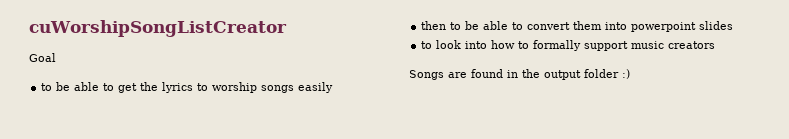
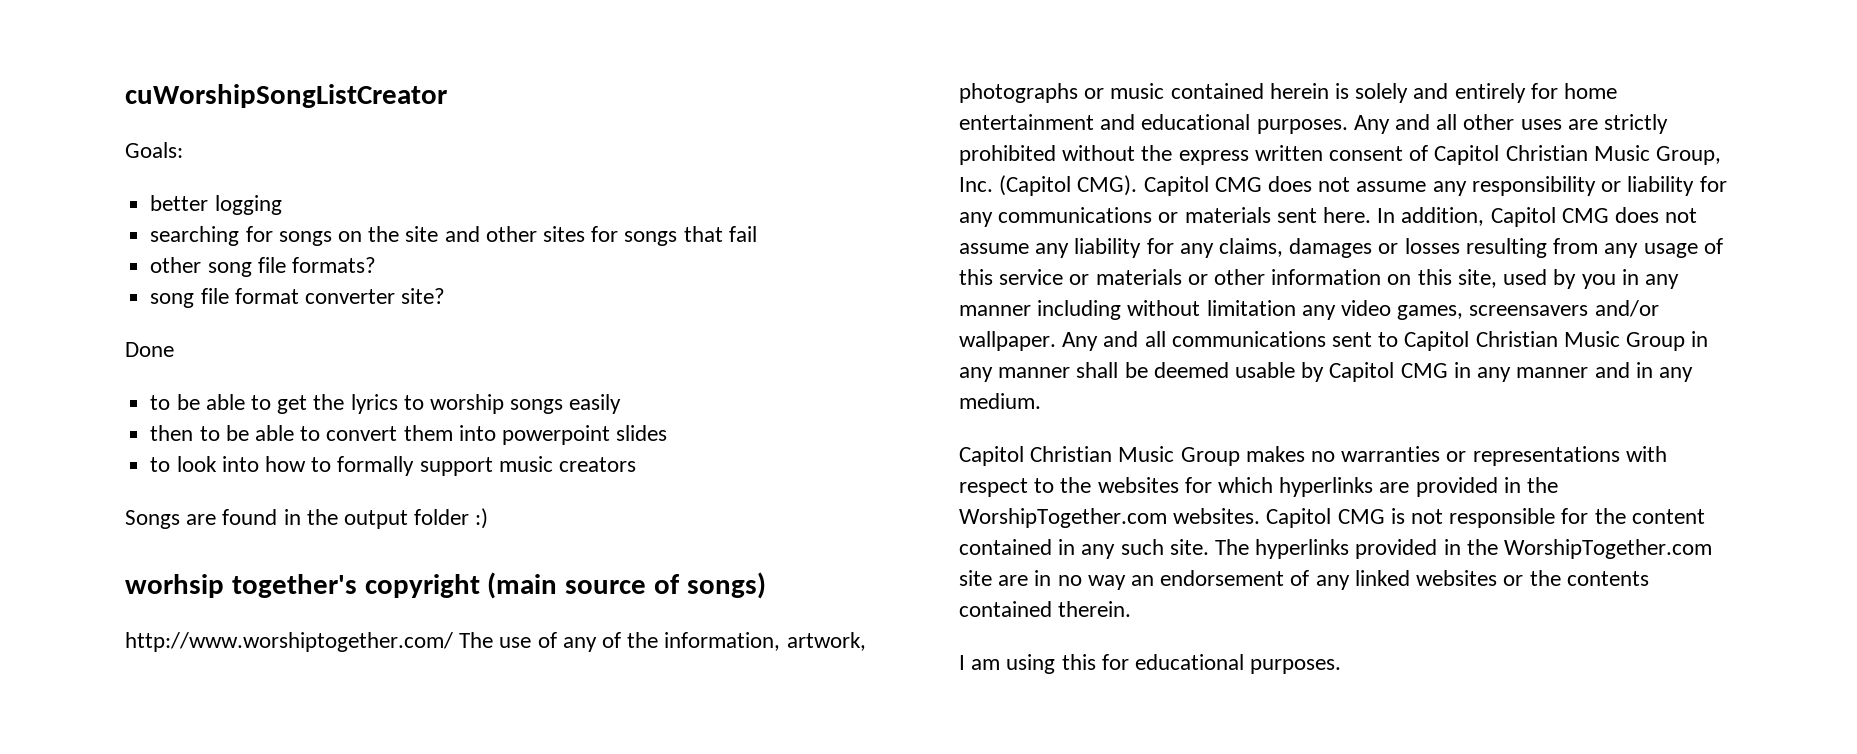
[29,53,56,62] Goal -> [125,142,183,158] [150,195,282,215] [150,226,757,246] [150,257,376,277] [150,288,446,308] [125,342,174,357] Goals: // better logging // searching for songs on the site and other sites for songs that fail // other song file formats? // song file format converter site? // Done
(630, 74) none -> [125,572,766,599] [125,632,866,652] [959,83,1618,103] [959,114,1669,134] [959,145,1722,165] [959,175,1727,196] [959,207,1698,227] [959,238,1723,258] [959,269,1679,289] [959,300,1659,320] [959,331,1709,351] [959,362,1693,382] [959,393,1041,409] [959,446,1667,466] [959,477,1559,497] [959,508,1705,528] [959,539,1713,559] [959,570,1649,590] [959,601,1132,617] [959,654,1342,674] // worhsip together's copyright (main source of songs) // http://www.worshiptogether.com/ The use of any of the information, artwork, photographs or music contained herein is solely and entirely for home entertainment and educational purposes. Any and all other uses are strictly prohibited without the express written consent of Capitol Christian Music Group, Inc. (Capitol CMG). Capitol CMG does not assume any responsibility or liability for any communications or materials sent here. In addition, Capitol CMG does not assume any liability for any claims, damages or losses resulting from any usage of this service or materials or other information on this site, used by you in any manner including without limitation any video games, screensavers and/or wallpaper. Any and all communications sent to Capitol Christian Music Group in any manner shall be deemed usable by Capitol CMG in any manner and in any medium. // Capitol Christian Music Group makes no warranties or representations with respect to the websites for which hyperlinks are provided in the WorshipTogether.com websites. Capitol CMG is not responsible for the content contained in any such site. The hyperlinks provided in the WorshipTogether.com site are in no way an endorsement of any linked websites or the contents contained therein. // I am using this for educational purposes.

